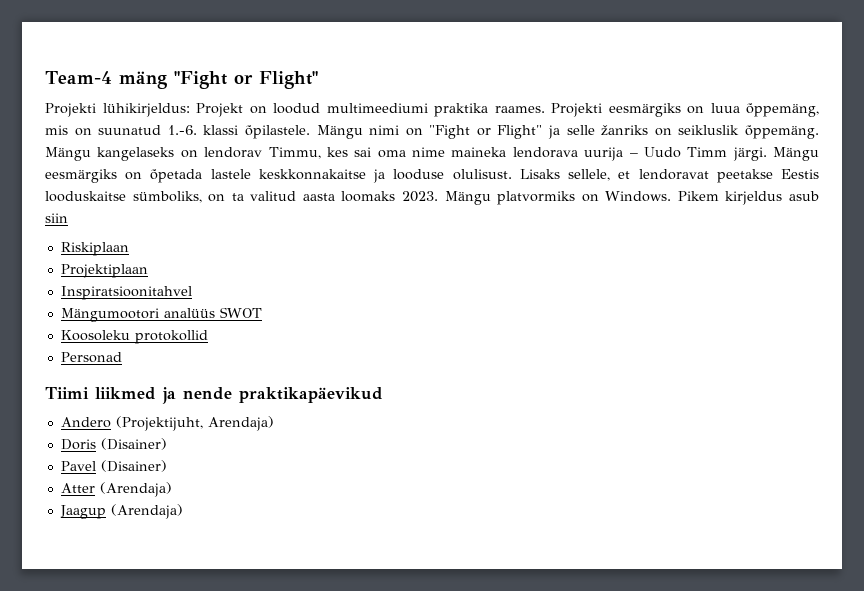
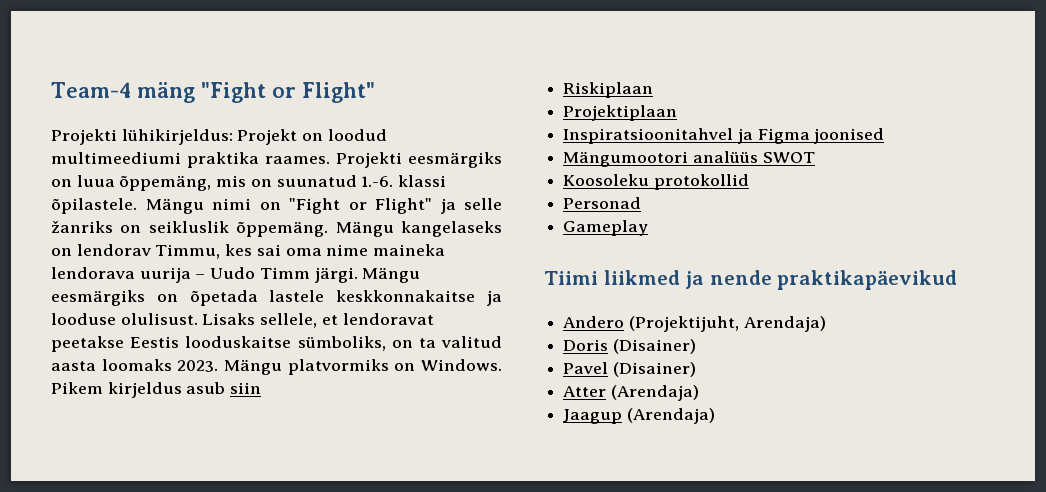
(192, 293) none -> [737,128,885,144] ja Figma joonised
(122, 357) none -> [563,220,649,236] // Gameplay

